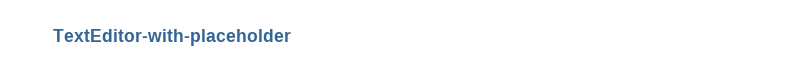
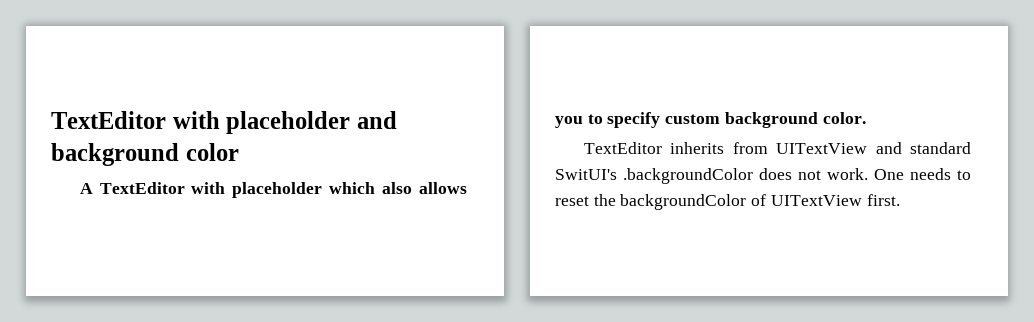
[53,29,291,46] TextEditor-with-placeholder -> [51,111,397,134] [51,143,239,166] [79,182,467,198] [555,112,866,128] [583,142,971,154] [555,168,971,184] [555,194,900,210] TextEditor with placeholder and background color // A TextEditor with placeholder which also allows you to specify custom background color. // TextEditor inherits from UITextView and standard SwitUI's .backgroundColor does not work. One needs to reset the backgroundColor of UITextView first.

